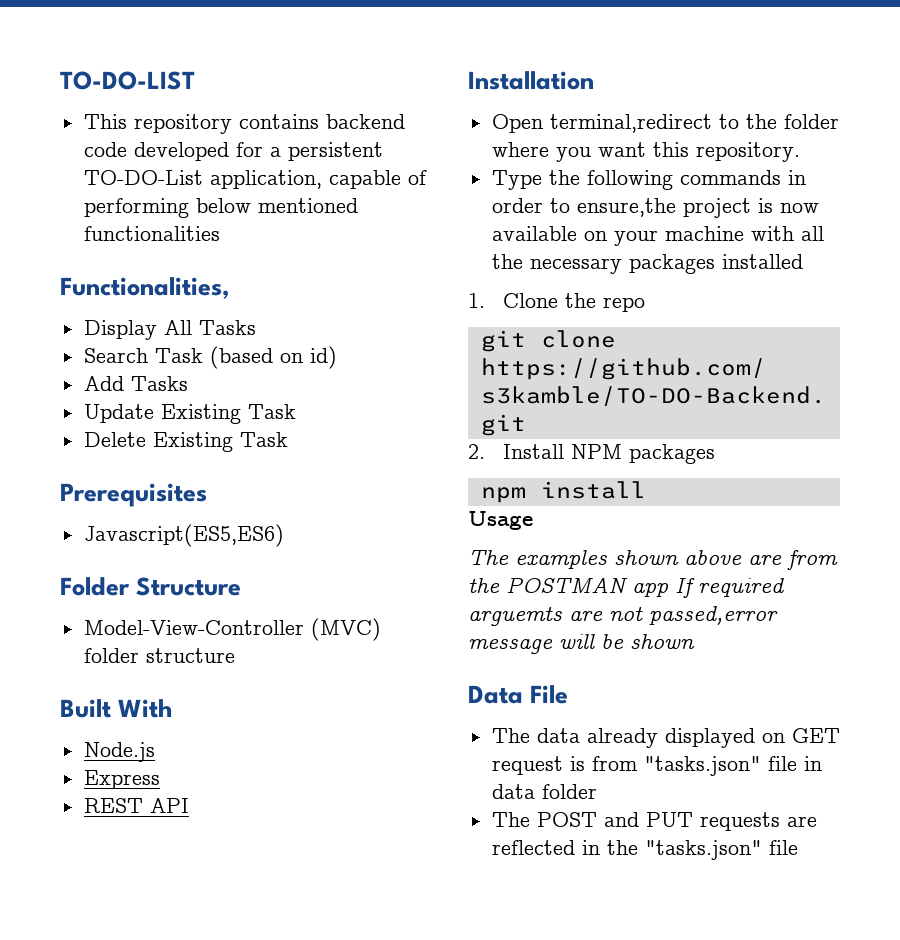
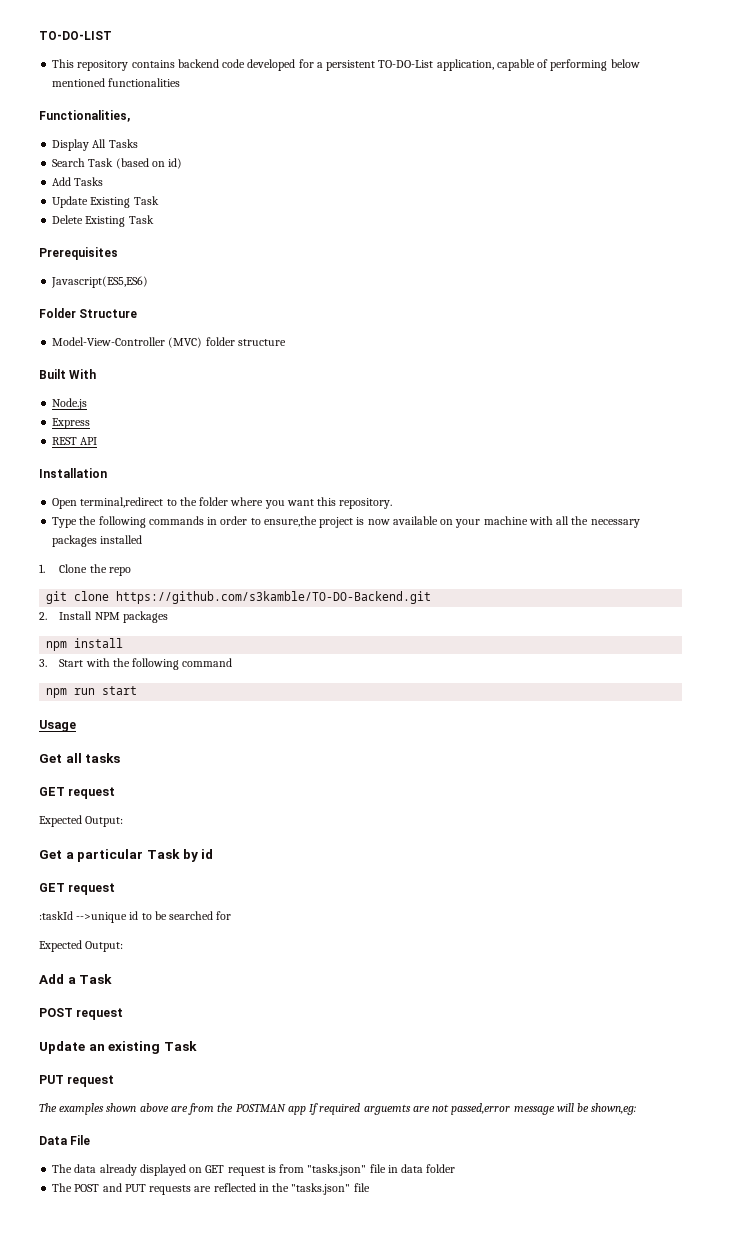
[468,511,533,530] Usage -> [39,658,233,670] [46,686,138,698] [39,720,76,732] [39,753,121,763] [39,787,116,799] [39,815,124,827] [39,849,214,862] [39,883,116,895] [39,911,232,923] [39,940,124,952] [39,974,113,984] [39,1008,124,1020] [39,1041,197,1054] [39,1075,115,1087] 3. Start with the following command // npm run start // Usage // Get all tasks // GET request // Expected Output: // Get a particular Task by id // GET request // :taskId -->unique id to be searched for // Expected Output: // Add a Task // POST request // Update an existing Task // PUT request
[630,634,695,649] shown -> [591,1103,637,1115] shown,eg:

